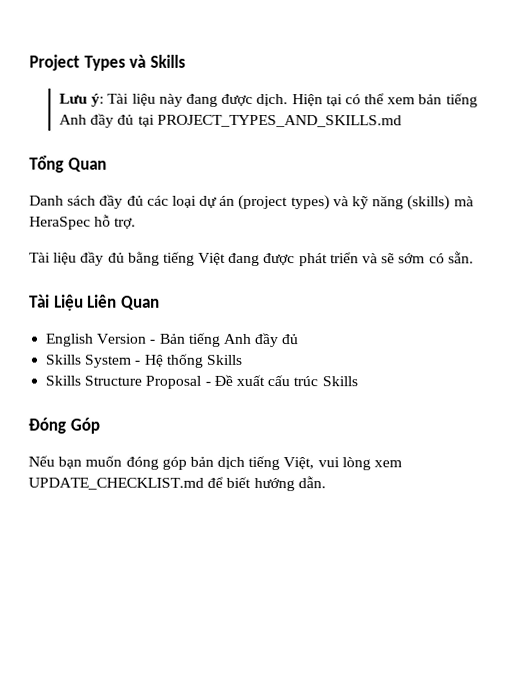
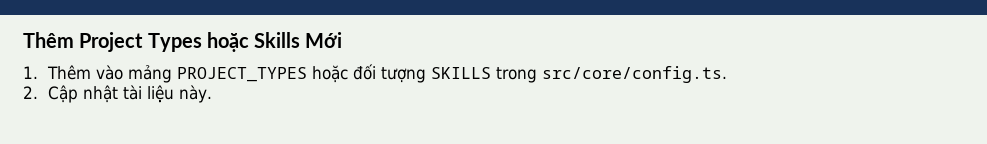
(29, 62) none -> [23,32,74,48] Thêm
[129,54,186,68] [59,93,478,108] [59,113,402,128] [29,155,107,173] [29,194,474,211] [29,214,137,230] [29,251,474,267] [29,294,160,311] [45,332,300,348] [45,353,242,368] [45,374,358,389] [28,417,100,434] [28,455,403,471] [28,476,326,492] và Skills // Lưu ý: Tài liệu này đang được dịch. Hiện tại có thể xem bản tiếng Anh đầy đủ tại PROJECT_TYPES_AND_SKILLS.md // Tổng Quan // Danh sách đầy đủ các loại dự án (project types) và kỹ năng (skills) mà HeraSpec hỗ trợ. // Tài liệu đầy đủ bằng tiếng Việt đang được phát triển và sẽ sớm có sẵn. // Tài Liệu Liên Quan // English Version - Bản tiếng Anh đầy đủ // Skills System - Hệ thống Skills // Skills Structure Proposal - Đề xuất cấu trúc Skills // Đóng Góp // Nếu bạn muốn đóng góp bản dịch tiếng Việt, vui lòng xem UPDATE_CHECKLIST.md để biết hướng dẫn. -> [206,32,343,52] [23,64,727,83] [23,85,212,103] hoặc Skills Mới // 1. Thêm vào mảng PROJECT_TYPES hoặc đối tượng SKILLS trong src/core/config.ts. // 2. Cập nhật tài liệu này.

